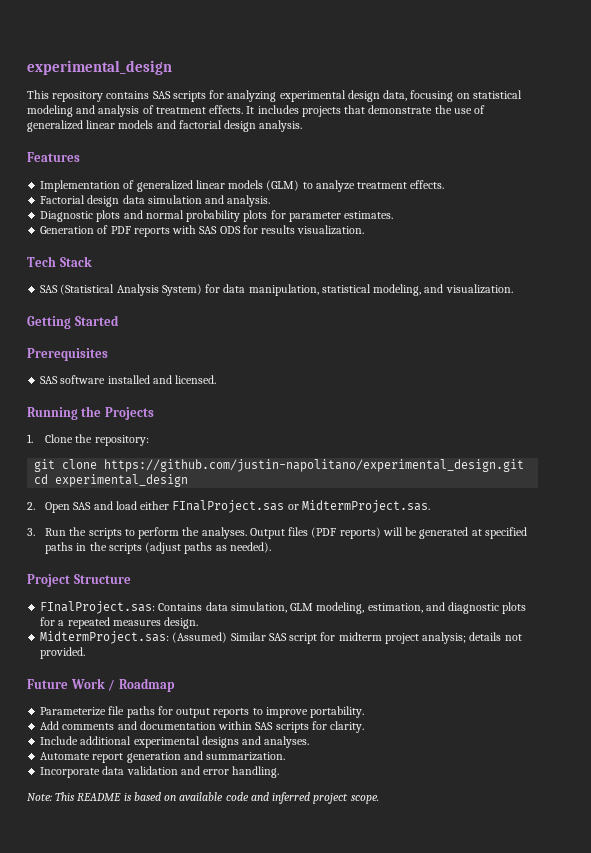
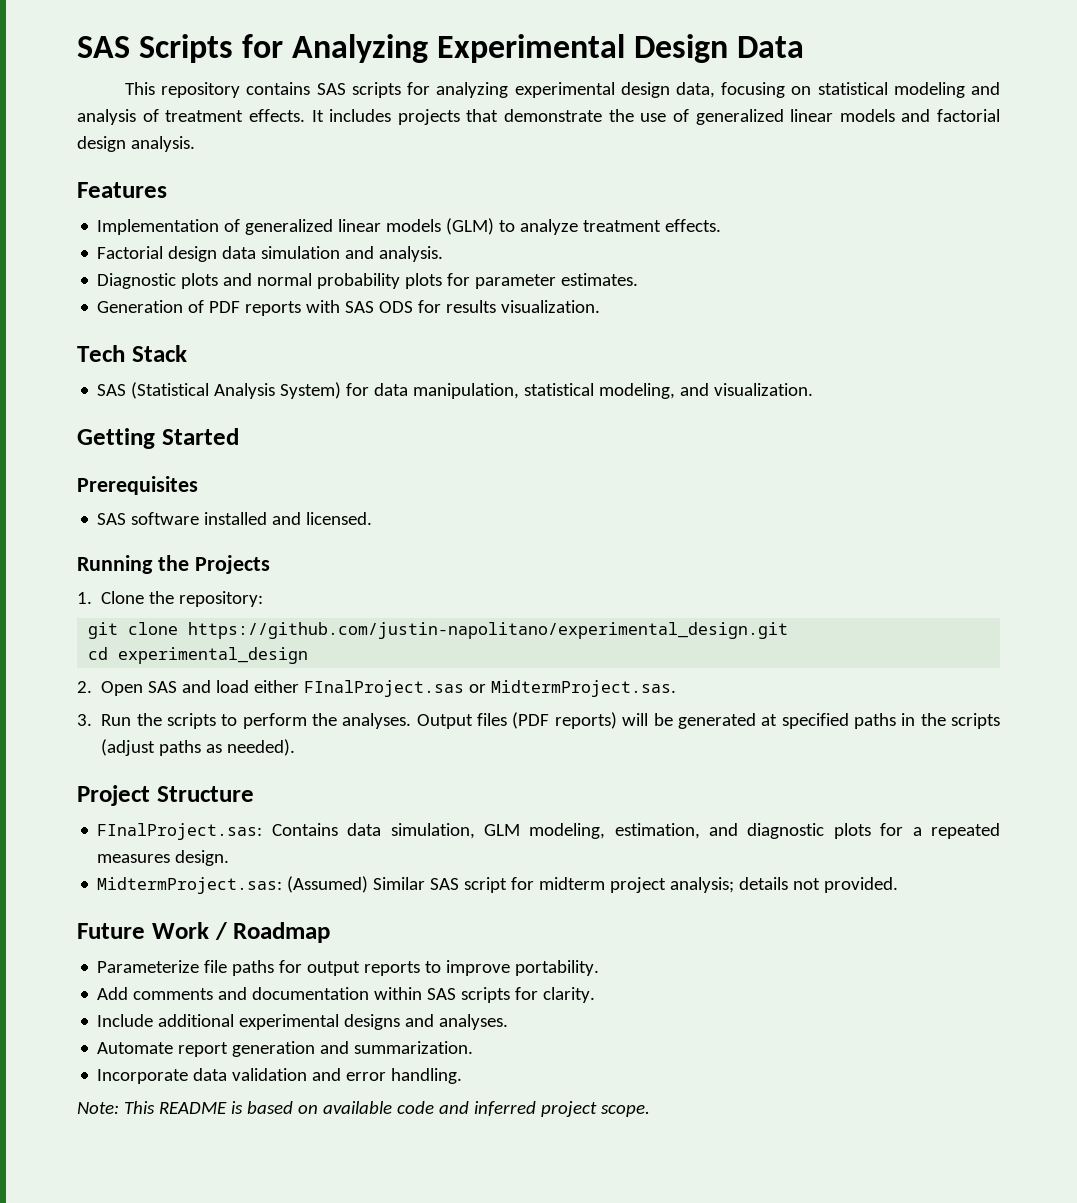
[27,60,172,75] experimental_design -> [77,34,805,63] SAS Scripts for Analyzing Experimental Design Data

